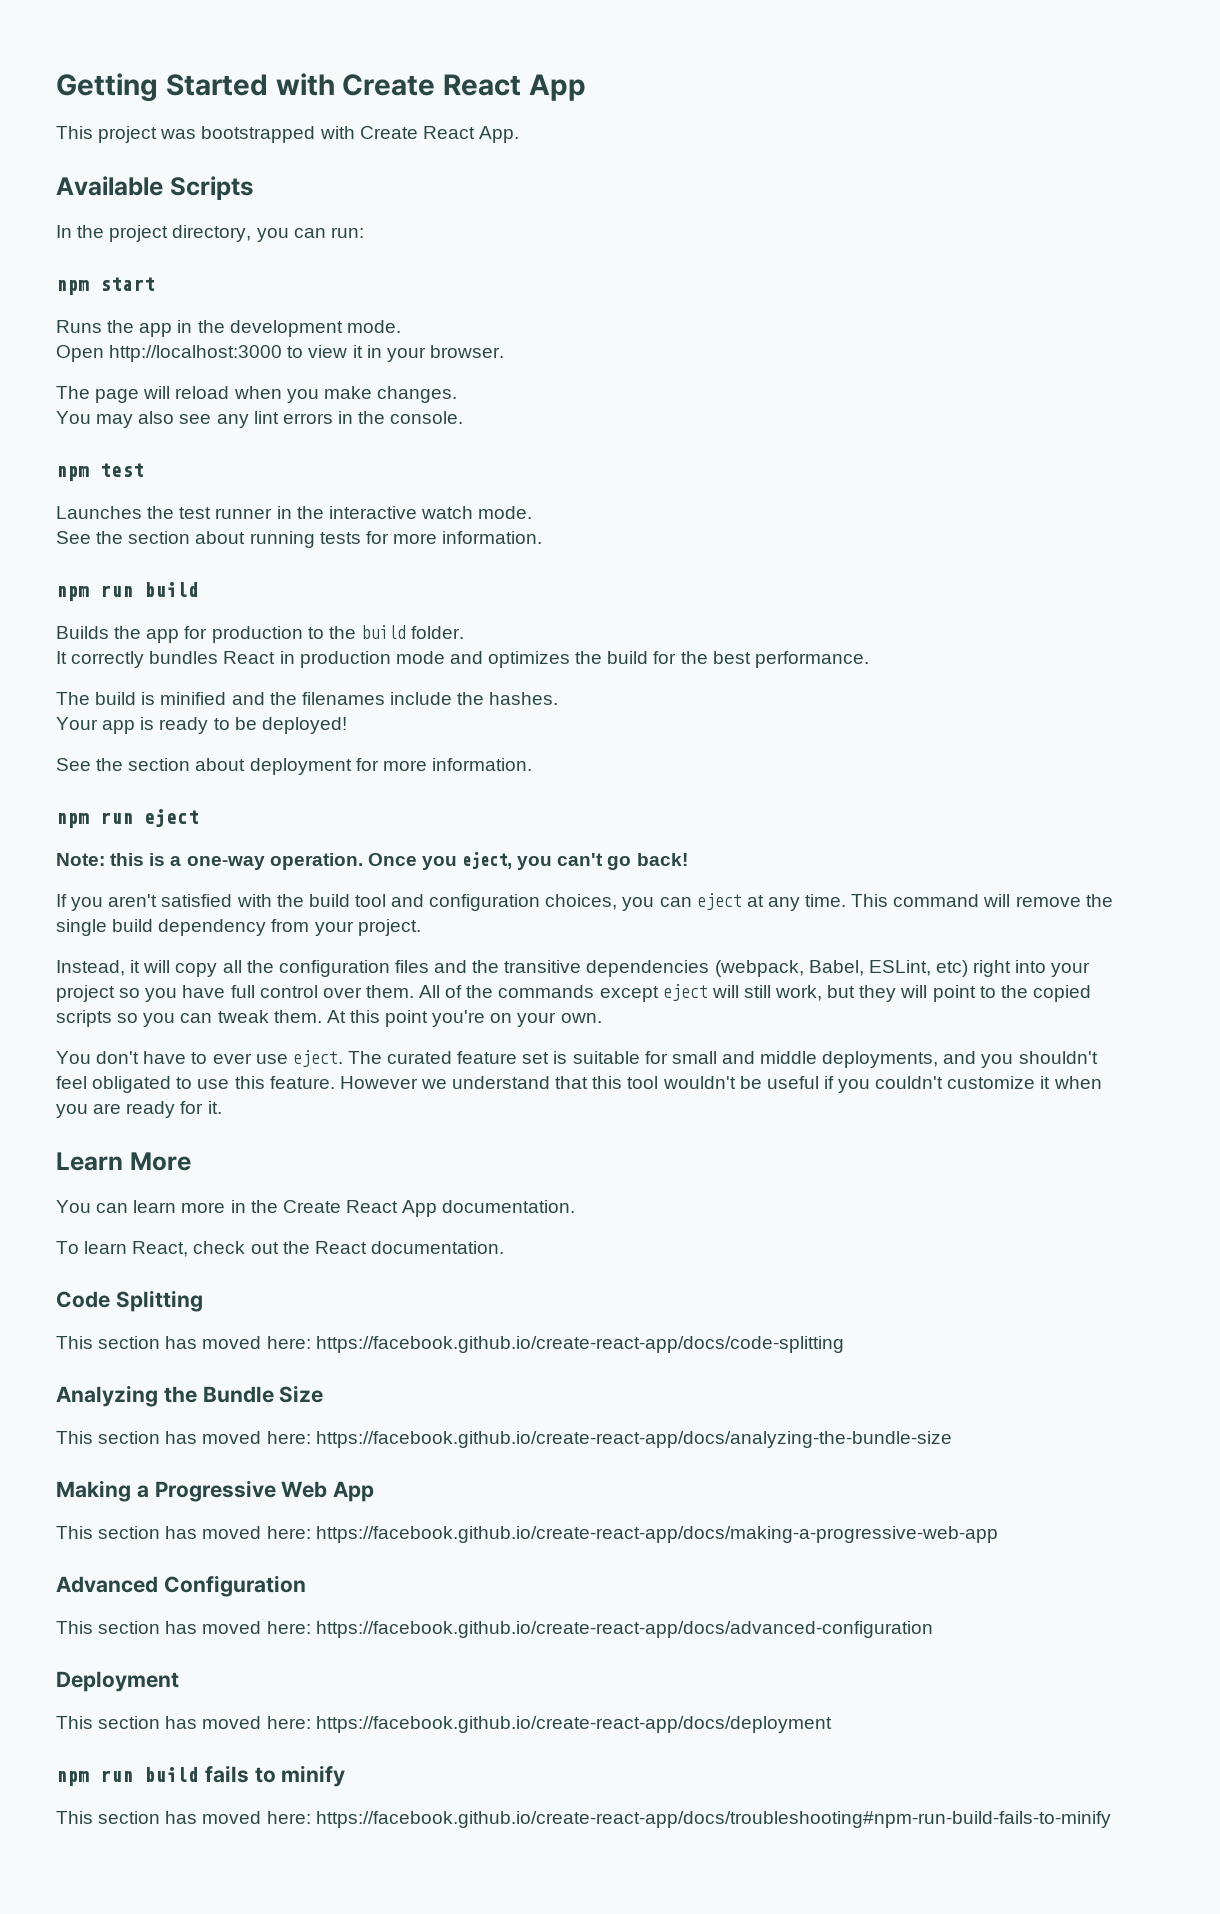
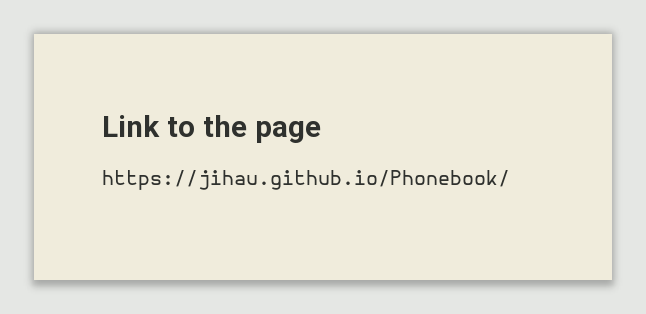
[56,73,587,102] [56,126,519,143] [56,176,253,200] [56,225,364,242] [56,277,155,295] [56,320,401,337] [56,345,504,362] [56,386,457,403] [56,411,464,428] [56,463,144,481] [56,506,533,519] [56,531,543,548] [56,582,199,601] [56,625,465,643] [56,651,869,668] [56,692,559,705] [56,717,347,734] [56,758,532,775] [56,809,199,828] [56,852,688,870] [56,893,1113,911] [56,919,421,936] [56,960,1091,977] [56,984,1091,1002] [56,1010,602,1027] [56,1050,1098,1068] [56,1076,1102,1093] [56,1101,222,1118] [56,1152,191,1171] [56,1200,576,1217] [56,1241,504,1257] [56,1290,203,1312] [56,1336,844,1353] [56,1385,324,1407] [56,1431,952,1448] [56,1480,375,1502] [56,1526,998,1543] [56,1575,306,1597] [56,1621,933,1638] [56,1671,179,1692] [56,1716,832,1733] [56,1765,346,1787] [56,1811,1111,1828] Getting Started with Create React App // This project was bootstrapped with Create React App. // Available Scripts // In the project directory, you can run: // npm start // Runs the app in the development mode. // Open http://localhost:3000 to view it in your browser. // The page will reload when you make changes. // You may also see any lint errors in the console. // npm test // Launches the test runner in the interactive watch mode. // See the section about running tests for more information. // npm run build // Builds the app for production to the build folder. // It correctly bundles React in production mode and optimizes the build for the best performance. // The build is minified and the filenames include the hashes. // Your app is ready to be deployed! // See the section about deployment for more information. // npm run eject // Note: this is a one-way operation. Once you eject, you can't go back! // If you aren't satisfied with the build tool and configuration choices, you can eject at any time. This command will remove the single build dependency from your project. // Instead, it will copy all the configuration files and the transitive dependencies (webpack, Babel, ESLint, etc) right into your project so you have full control over them. All of the commands except eject will still work, but they will point to the copied scripts so you can tweak them. At this point you're on your own. // You don't have to ever use eject. The curated feature set is suitable for small and middle deployments, and you shouldn't feel obligated to use this feature. However we understand that this tool wouldn't be useful if you couldn't customize it when you are ready for it. // Learn More // You can learn more in the Create React App documentation. // To learn React, check out the React documentation. // Code Splitting // This section has moved here: https://facebook.github.io/create-react-app/docs/code-splitting // Analyzing the Bundle Size // This section has moved here: https://facebook.github.io/create-react-app/docs/analyzing-the-bundle-size // Making a Progressive Web App // This section has moved here: https://facebook.github.io/create-react-app/docs/making-a-progressive-web-app // Advanced Configuration // This section has moved here: https://facebook.github.io/create-react-app/docs/advanced-configuration // Deployment // This section has moved here: https://facebook.github.io/create-react-app/docs/deployment // npm run build fails to minify // This section has moved here: https://facebook.github.io/create-react-app/docs/troubleshooting#npm-run-build-fails-to-minify -> [102,115,321,143] [102,170,510,190] Link to the page // https://jihau.github.io/Phonebook/

